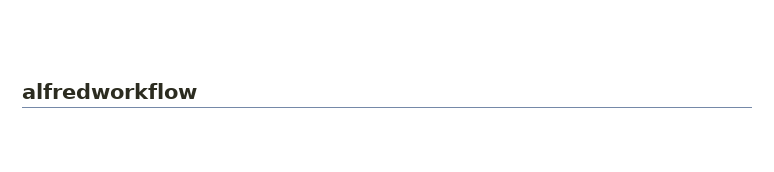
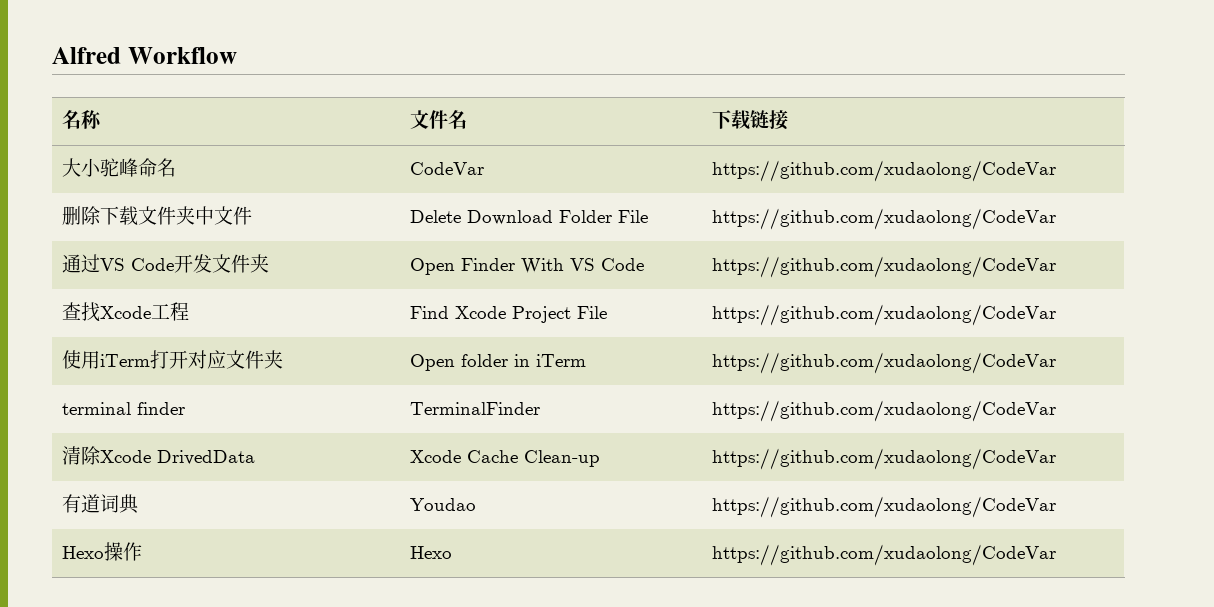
[22,83,197,99] alfredworkflow -> [52,47,237,64] [62,110,103,129] [410,110,468,129] [712,110,789,130] [62,158,177,177] [410,162,485,175] [712,160,1057,182] [62,206,253,226] [410,210,649,225] [712,208,1057,230] [62,254,270,273] [410,258,645,275] [712,256,1057,278] [62,302,190,322] [410,306,608,323] [712,304,1057,326] [62,350,284,369] [410,354,587,371] [712,352,1057,374] [62,402,186,415] [410,402,541,415] [712,400,1057,422] [62,446,256,465] [410,450,601,467] [712,448,1057,470] [62,494,140,514] [410,498,477,511] [712,496,1057,518] [62,542,143,561] [410,546,453,559] [712,544,1057,566] Alfred Workflow // 名称 | 文件名 | 下载链接 // 大小驼峰命名 | CodeVar | https://github.com/xudaolong/CodeVar // 删除下载文件夹中文件 | Delete Download Folder File | https://github.com/xudaolong/CodeVar // 通过VS Code开发文件夹 | Open Finder With VS Code | https://github.com/xudaolong/CodeVar // 查找Xcode工程 | Find Xcode Project File | https://github.com/xudaolong/CodeVar // 使用iTerm打开对应文件夹 | Open folder in iTerm | https://github.com/xudaolong/CodeVar // terminal finder | TerminalFinder | https://github.com/xudaolong/CodeVar // 清除Xcode DrivedData | Xcode Cache Clean-up | https://github.com/xudaolong/CodeVar // 有道词典 | Youdao | https://github.com/xudaolong/CodeVar // Hexo操作 | Hexo | https://github.com/xudaolong/CodeVar

